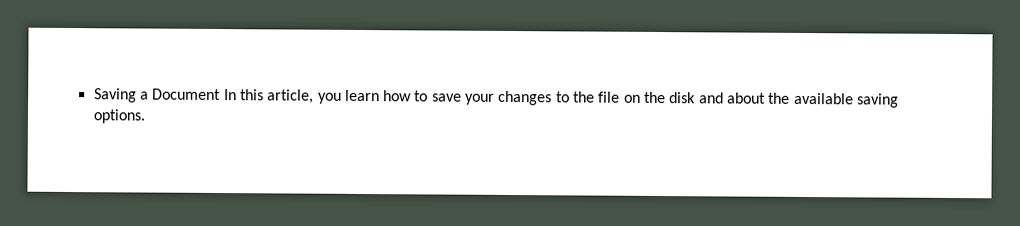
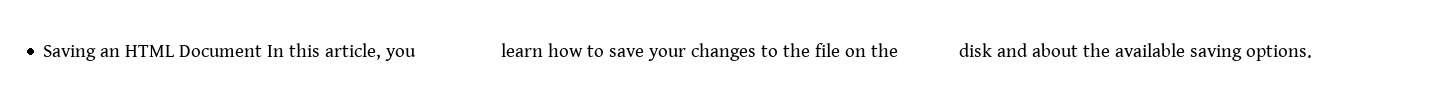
[139,91,149,100] a -> [100,45,175,57] an HTML

